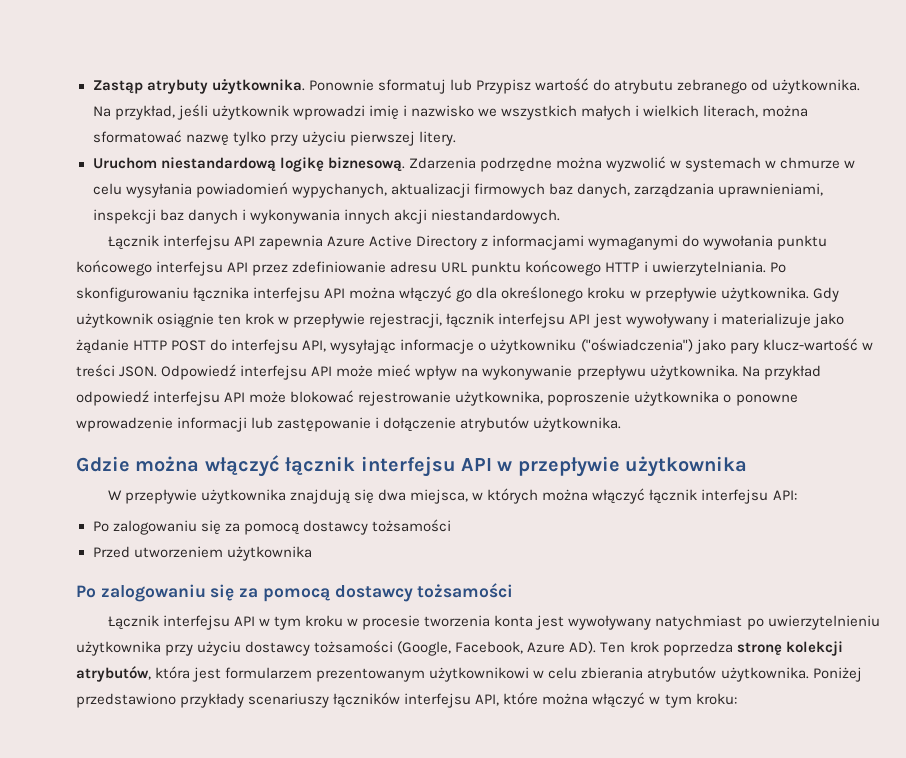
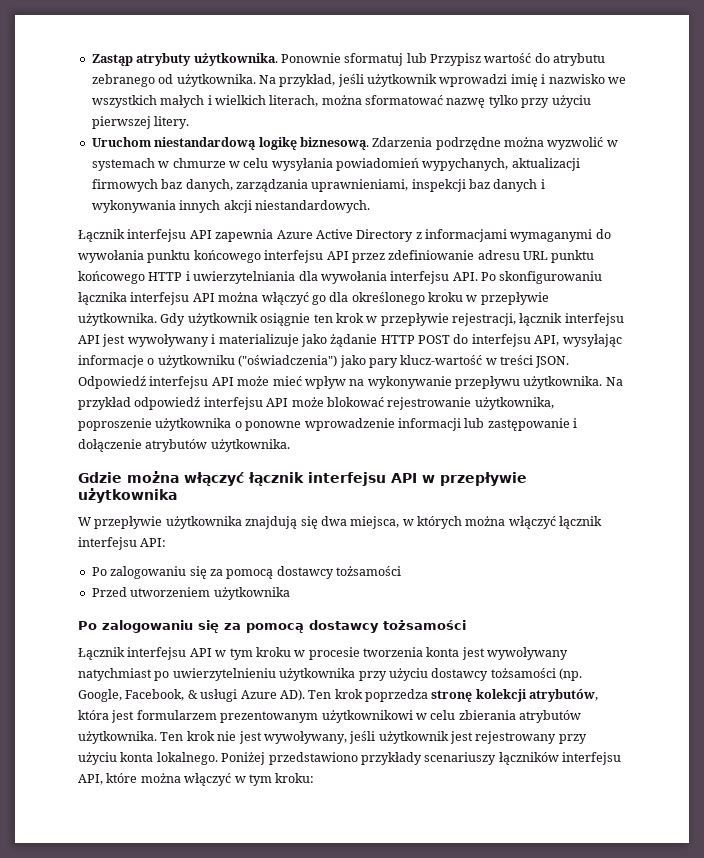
[651,261,766,276] uwierzytelniania. -> [193,271,478,284] uwierzytelniania dla wywołania interfejsu API.
[397,641,524,656] (Google, Facebook, -> [559,668,582,681] [78,689,238,702] (np. Google, Facebook, & usługi
(809, 674) none -> [160,731,587,744] [78,752,218,765] Ten krok nie jest wywoływany, jeśli użytkownik jest rejestrowany przy użyciu konta lokalnego.

